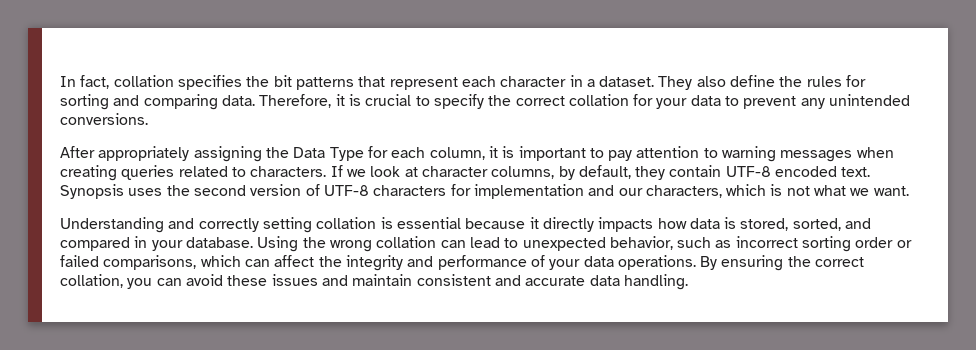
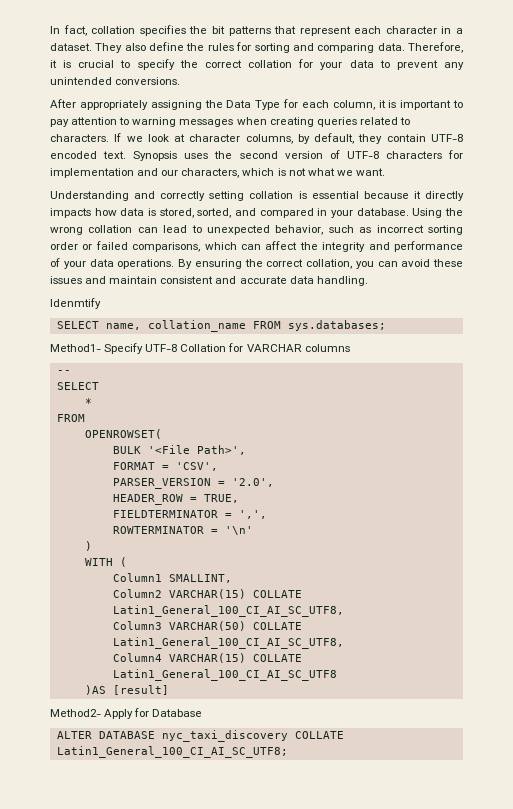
(688, 282) none -> [50,298,101,309] [56,320,386,332] [50,343,350,354] [56,370,71,374] [56,382,99,390] [84,398,92,406] [56,414,85,422] [84,429,162,439] [112,445,246,455] [112,462,218,471] [112,478,274,489] [112,494,239,505] [112,510,267,519] [112,526,253,535] [84,541,92,551] [84,557,127,567] [112,573,232,583] [112,589,302,599] [112,605,344,617] [112,621,302,631] [112,637,344,649] [112,653,302,663] [112,669,337,681] [84,685,169,695] [50,708,203,719] [56,730,344,742] [56,746,288,758] // Idenmtify // SELECT name, collation_name FROM sys.databases; // Method1- Specify UTF-8 Collation for VARCHAR columns // -- // SELECT // * // FROM // OPENROWSET( // BULK '<File Path>', // FORMAT = 'CSV', // PARSER_VERSION = '2.0', // HEADER_ROW = TRUE, // FIELDTERMINATOR = ',', // ROWTERMINATOR = '\n' // ) // WITH ( // Column1 SMALLINT, // Column2 VARCHAR(15) COLLATE Latin1_General_100_CI_AI_SC_UTF8, // Column3 VARCHAR(50) COLLATE Latin1_General_100_CI_AI_SC_UTF8, // Column4 VARCHAR(15) COLLATE Latin1_General_100_CI_AI_SC_UTF8 // )AS [result] // Method2- Apply for Database // ALTER DATABASE nyc_taxi_discovery COLLATE Latin1_General_100_CI_AI_SC_UTF8;

